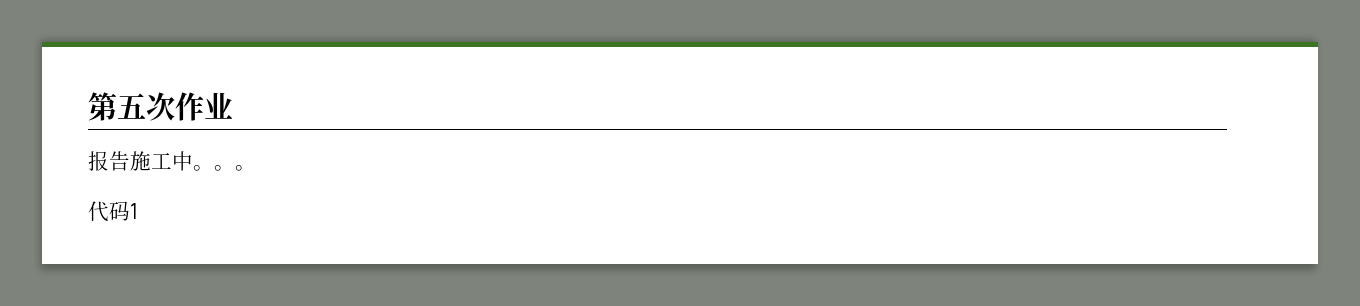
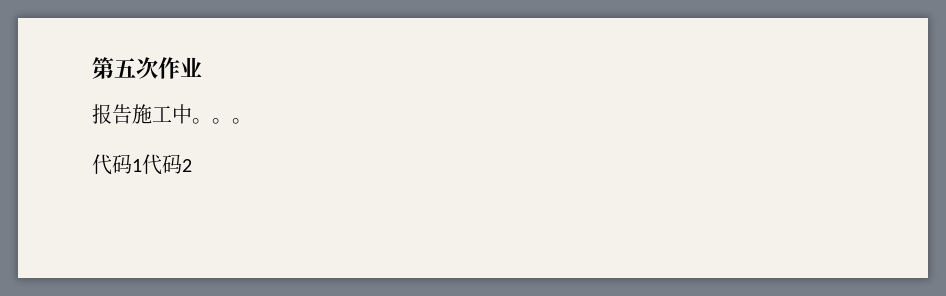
(138, 211) none -> [142,154,192,175] 代码2

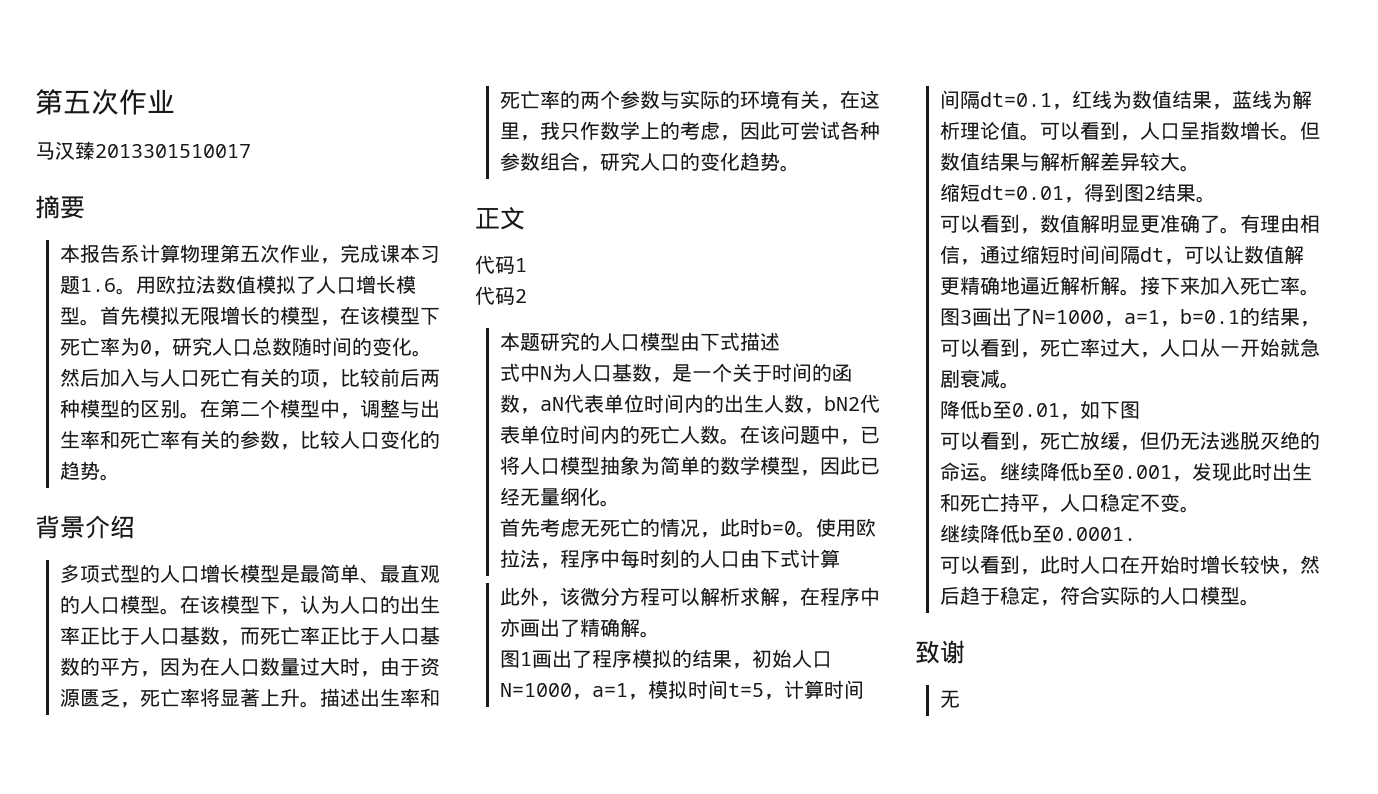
[92,104,252,124] 报告施工中。。。 -> [35,141,251,160] [35,195,85,219] [60,244,441,264] [60,275,417,295] [60,306,441,326] [60,337,433,357] [60,368,441,388] [60,399,441,419] [60,430,441,450] [60,461,121,481] [35,515,135,539] [60,564,441,584] [60,595,441,615] [60,626,441,646] [60,657,441,677] [60,688,441,708] [500,90,881,110] [500,121,881,141] [500,152,801,172] [475,206,525,230] 马汉臻2013301510017 // 摘要 // 本报告系计算物理第五次作业，完成课本习题1.6。用欧拉法数值模拟了人口增长模型。首先模拟无限增长的模型，在该模型下死亡率为0，研究人口总数随时间的变化。然后加入与人口死亡有关的项，比较前后两种模型的区别。在第二个模型中，调整与出生率和死亡率有关的参数，比较人口变化的趋势。 // 背景介绍 // 多项式型的人口增长模型是最简单、最直观的人口模型。在该模型下，认为人口的出生率正比于人口基数，而死亡率正比于人口基数的平方，因为在人口数量过大时，由于资源匮乏，死亡率将显著上升。描述出生率和死亡率的两个参数与实际的环境有关，在这里，我只作数学上的考虑，因此可尝试各种参数组合，研究人口的变化趋势。 // 正文
(142, 165) none -> (527, 265) //
(192, 165) none -> [500,332,781,351] [500,363,853,383] [500,394,881,414] [500,425,881,445] [500,456,881,476] [500,487,621,507] [500,518,877,538] [500,549,841,569] [500,587,881,607] [500,618,661,638] [500,649,833,669] [500,680,865,700] [940,90,1313,110] [940,121,1321,141] [940,152,1201,172] [940,183,1217,203] [940,214,1321,234] [940,245,1305,265] [940,276,1321,296] [940,307,1321,327] [940,338,1321,358] [940,369,1021,389] [940,400,1141,420] [940,431,1321,451] [940,462,1313,482] [940,493,1201,513] [940,524,1137,543] [940,555,1321,575] [940,586,1261,606] [915,640,965,664] [940,690,961,708] // 本题研究的人口模型由下式描述 // 式中N为人口基数，是一个关于时间的函数，aN代表单位时间内的出生人数，bN2代表单位时间内的死亡人数。在该问题中，已将人口模型抽象为简单的数学模型，因此已经无量纲化。 // 首先考虑无死亡的情况，此时b=0。使用欧拉法，程序中每时刻的人口由下式计算 // 此外，该微分方程可以解析求解，在程序中亦画出了精确解。 // 图1画出了程序模拟的结果，初始人口N=1000，a=1，模拟时间t=5，计算时间间隔dt=0.1，红线为数值结果，蓝线为解析理论值。可以看到，人口呈指数增长。但数值结果与解析解差异较大。 // 缩短dt=0.01，得到图2结果。 // 可以看到，数值解明显更准确了。有理由相信，通过缩短时间间隔dt，可以让数值解更精确地逼近解析解。接下来加入死亡率。图3画出了N=1000，a=1，b=0.1的结果，可以看到，死亡率过大，人口从一开始就急剧衰减。 // 降低b至0.01，如下图 // 可以看到，死亡放缓，但仍无法逃脱灭绝的命运。继续降低b至0.001，发现此时出生和死亡持平，人口稳定不变。 // 继续降低b至0.0001. // 可以看到，此时人口在开始时增长较快，然后趋于稳定，符合实际的人口模型。 // 致谢 // 无

